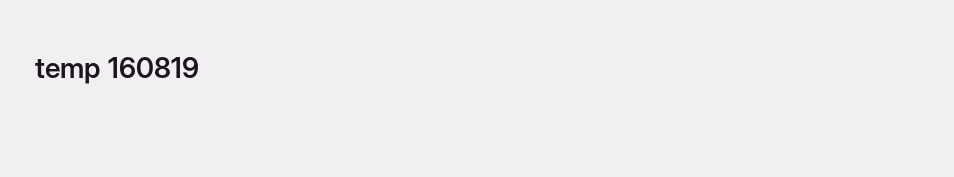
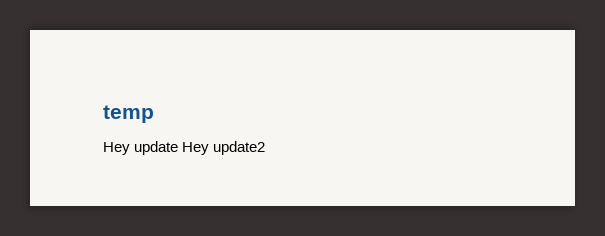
[107,57,199,78] 160819 -> [103,141,266,155] // Hey update Hey update2

